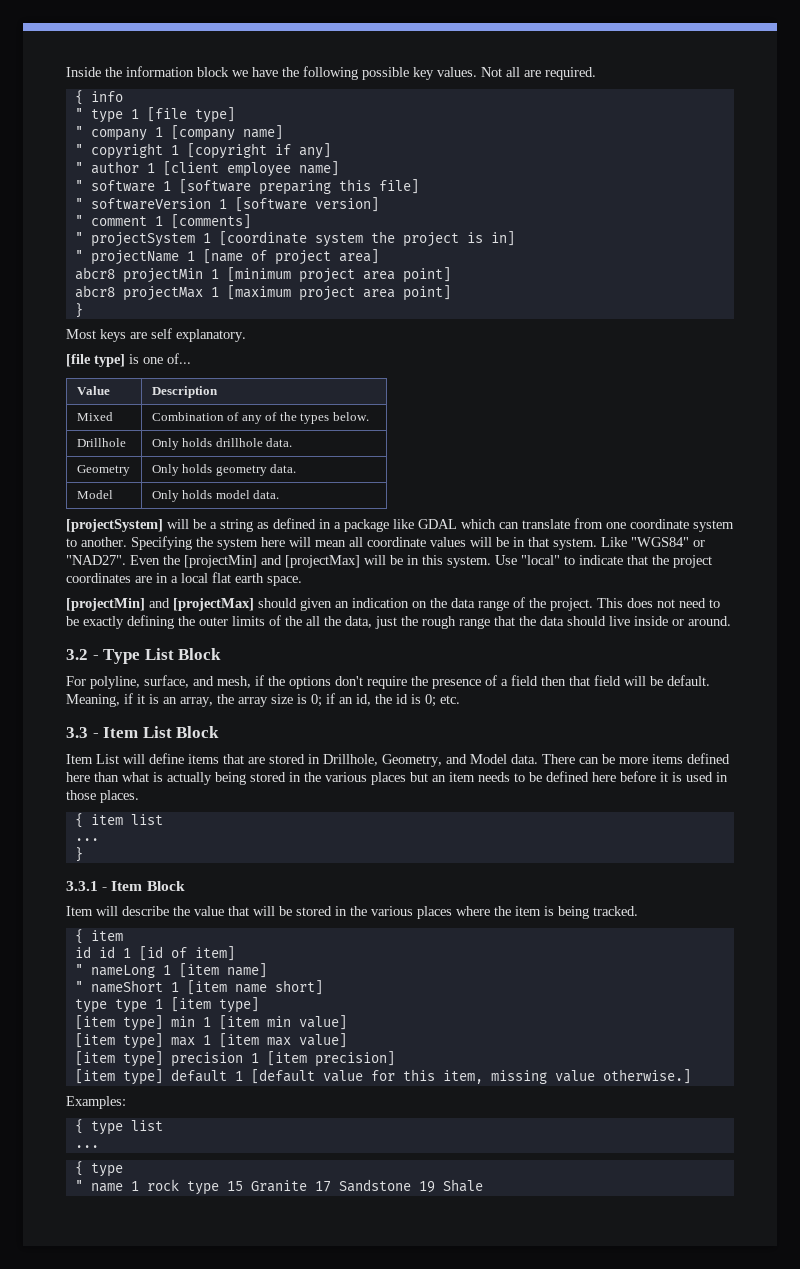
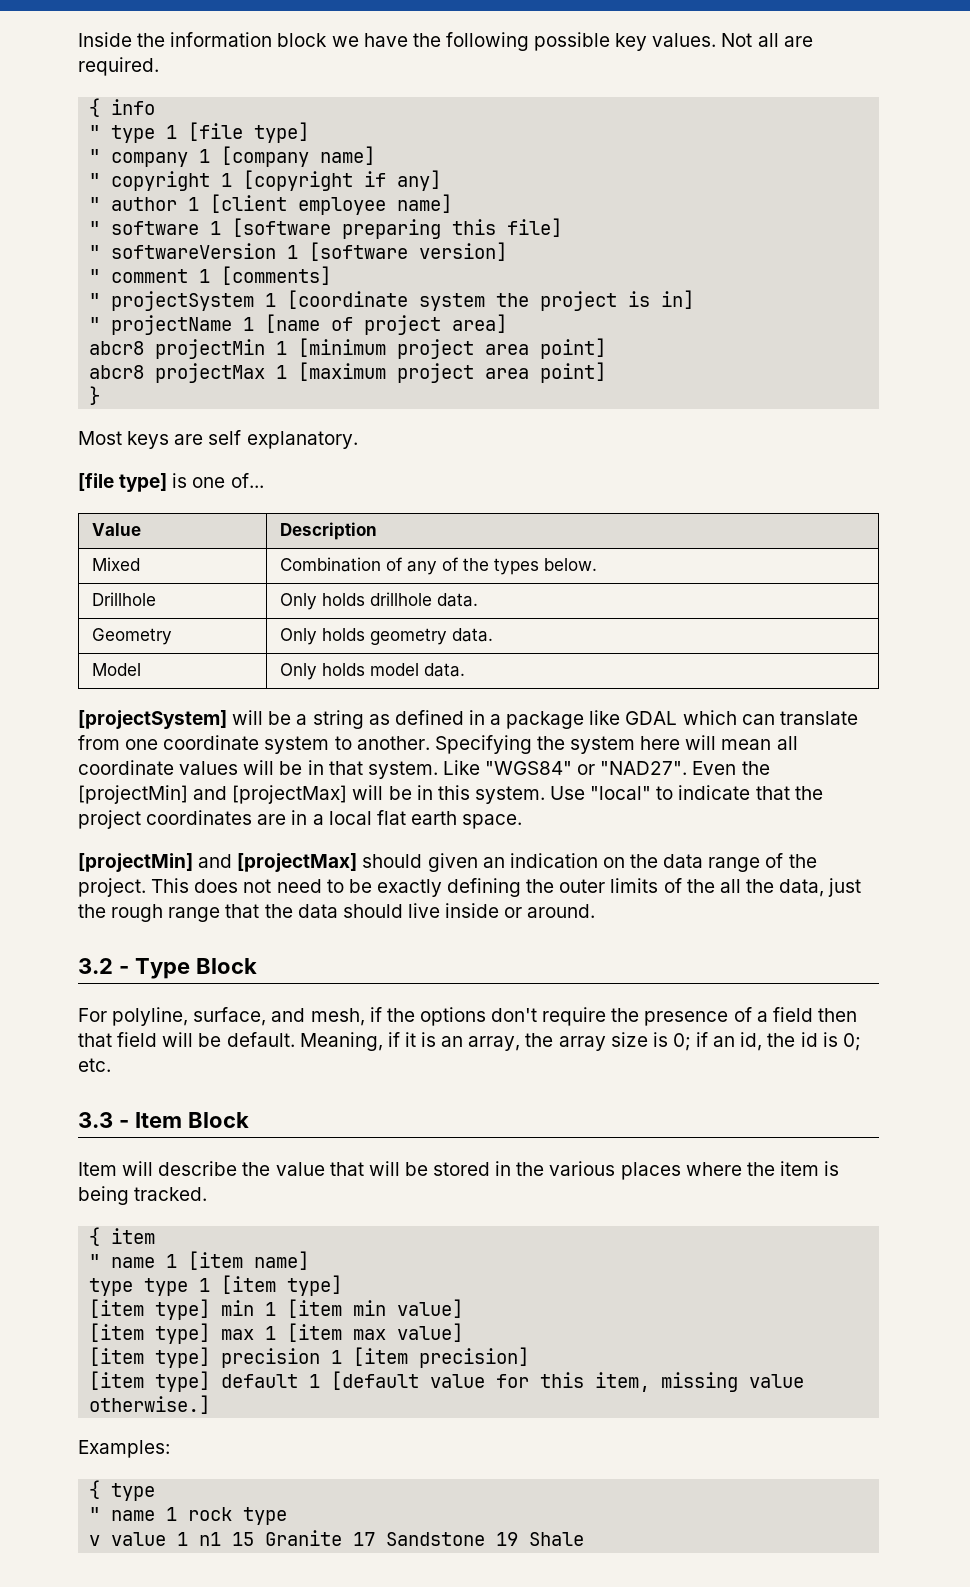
[144,648,174,660] List -> (190, 968) none
[142,726,220,738] [66,753,730,767] [66,771,728,785] [66,790,139,803] [74,813,163,828] [74,838,99,841] [74,847,83,862] [66,881,143,891] List Block // Item List will define items that are stored in Drillhole, Geometry, and Model data. There can be more items defined here than what is actually being stored in the various places but an item needs to be defined here before it is used in those places. // { item list // ... // } // 3.3.1 - Item -> (182, 1120) none
[74,946,235,961] [74,964,155,978] // id id 1 [id of item] // " nameLong -> [89,1254,156,1268] // " name
[74,980,323,995] // " nameShort 1 [item name short] -> (310, 1260) none
[74,1119,163,1135] [74,1145,99,1148] // { type list // ... -> (170, 1449) none
(219, 1188) none -> [89,1532,222,1546] // v value 1 n1

